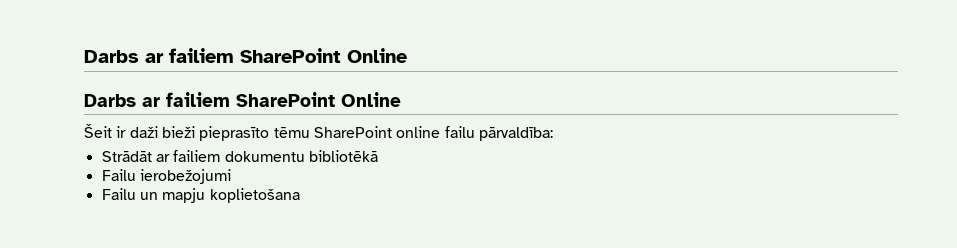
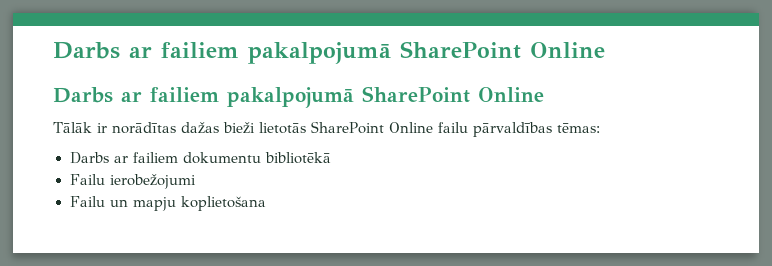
[84,48,234,63] Darbs ar failiem -> [53,42,391,64] Darbs ar failiem pakalpojumā
[236,92,401,107] [84,124,553,141] [101,151,152,162] SharePoint Online // Šeit ir daži bieži pieprasīto tēmu SharePoint online failu pārvaldība: // Strādāt -> [227,86,544,108] [53,121,600,137] [69,152,109,164] pakalpojumā SharePoint Online // Tālāk ir norādītas dažas bieži lietotās SharePoint Online failu pārvaldības tēmas: // Darbs

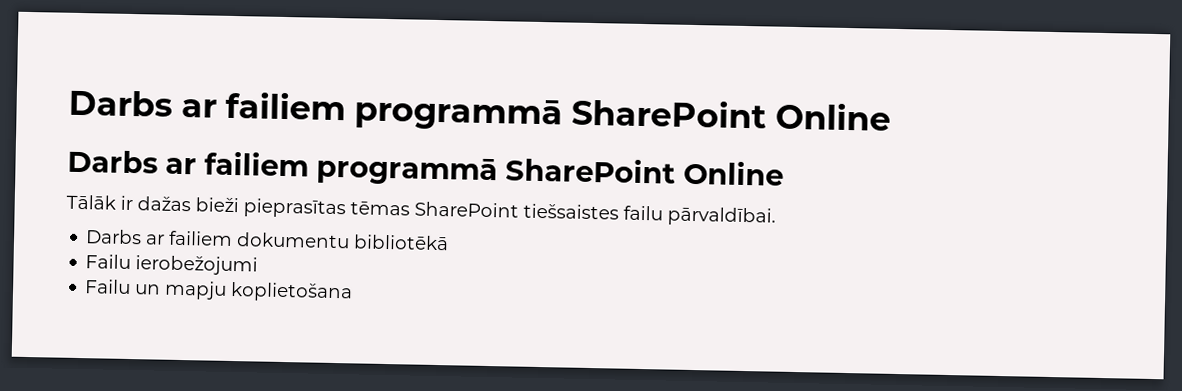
[53,42,391,64] Darbs ar failiem pakalpojumā -> [68,89,564,132] Darbs ar failiem programmā
[227,87,354,108] pakalpojumā -> [316,155,498,187] programmā
[112,122,176,134] norādītas -> (133, 203) none
[259,121,600,137] lietotās SharePoint Online failu pārvaldības tēmas: -> [243,198,776,227] pieprasītas tēmas SharePoint tiešsaistes failu pārvaldībai.

